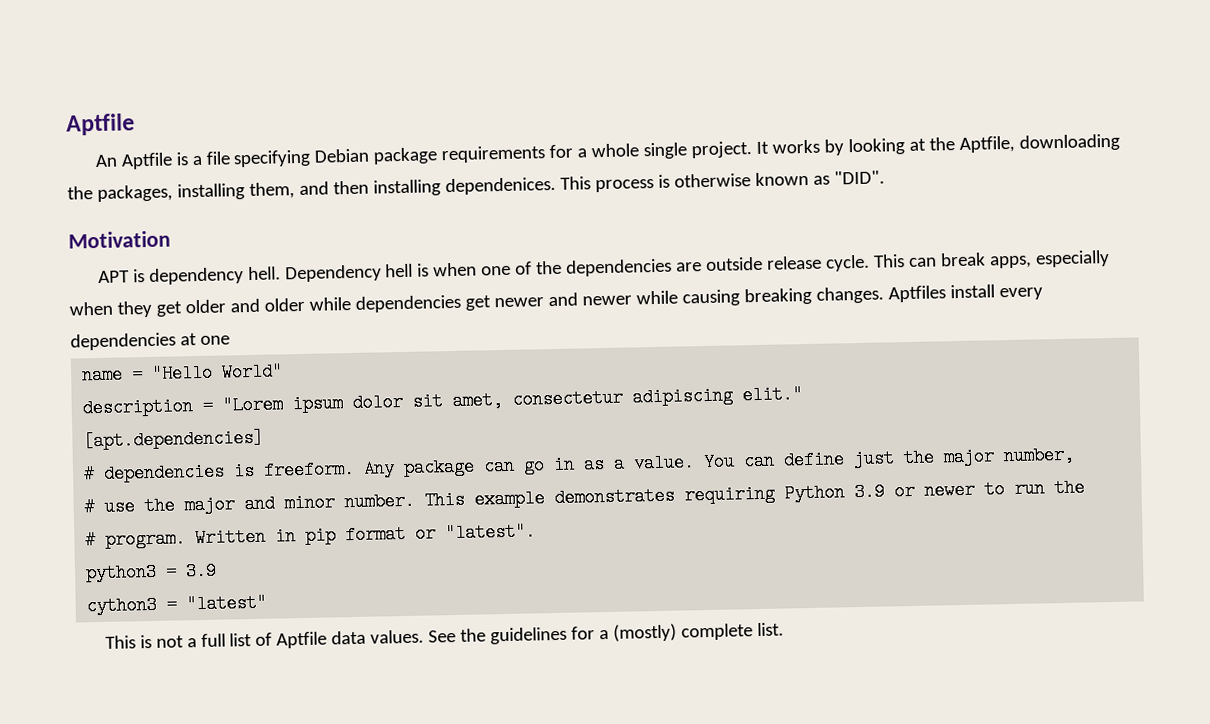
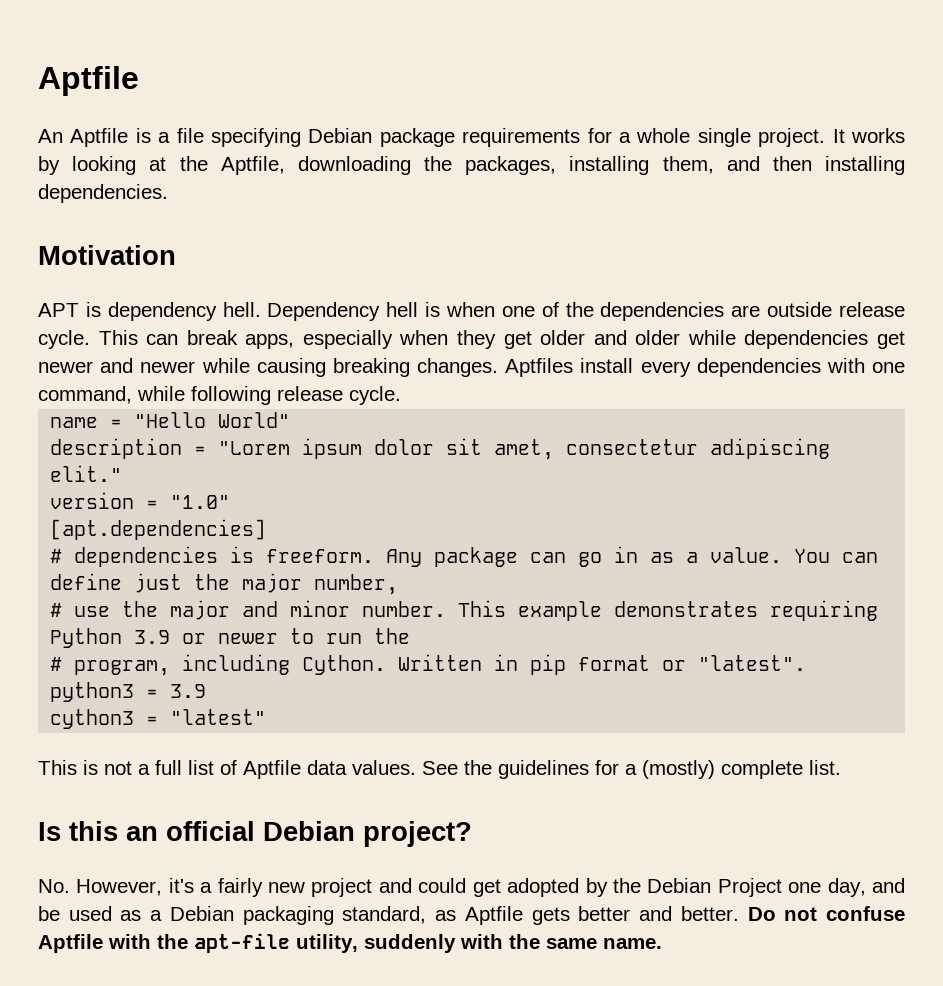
[444,170,885,196] dependenices. This process is otherwise known as "DID". -> [38,184,168,203] dependencies.
[179,333,230,346] at one -> [826,358,905,373] [38,386,401,405] with one command, while following release cycle.
(804, 395) none -> [50,492,231,509] // version = "1.0"
[105,529,187,549] program. -> [74,654,387,676] program, including Cython.
(785, 629) none -> [38,821,472,847] [38,878,905,897] [38,906,906,925] [38,933,662,953] // Is this an official Debian project? // No. However, it's a fairly new project and could get adopted by the Debian Project one day, and be used as a Debian packaging standard, as Aptfile gets better and better. Do not confuse Aptfile with the apt-file utility, suddenly with the same name.

